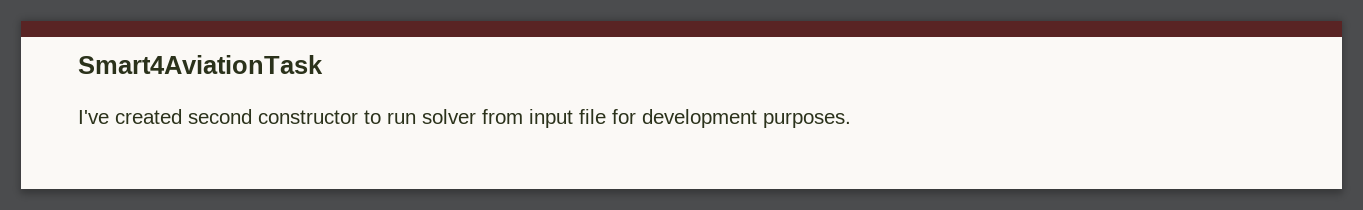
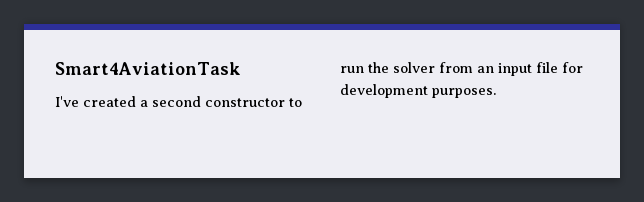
(182, 116) none -> [140,100,148,107] a
(416, 118) none -> [368,62,389,73] the
(523, 116) none -> [477,66,494,73] an

